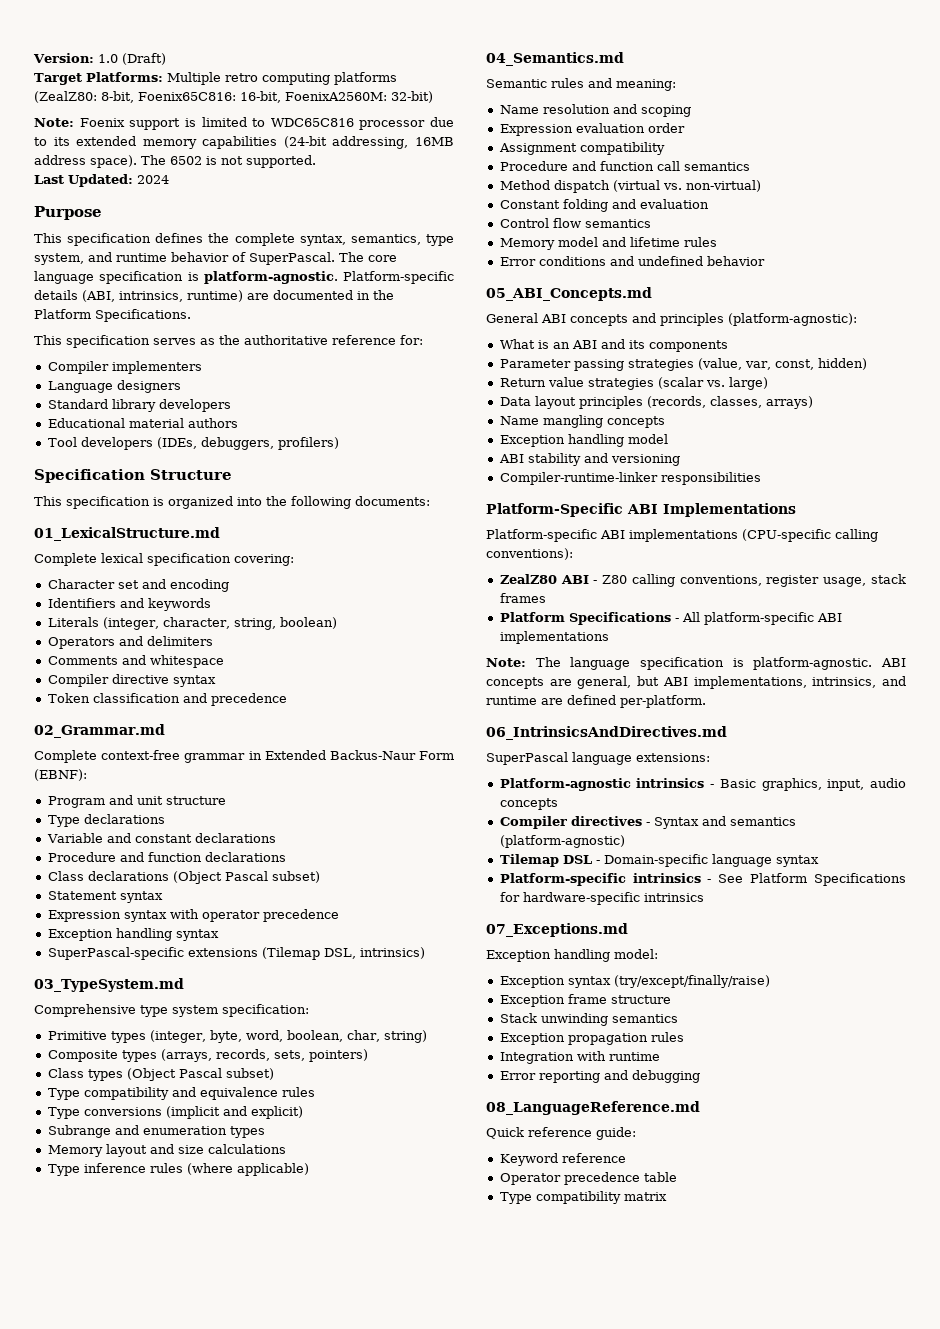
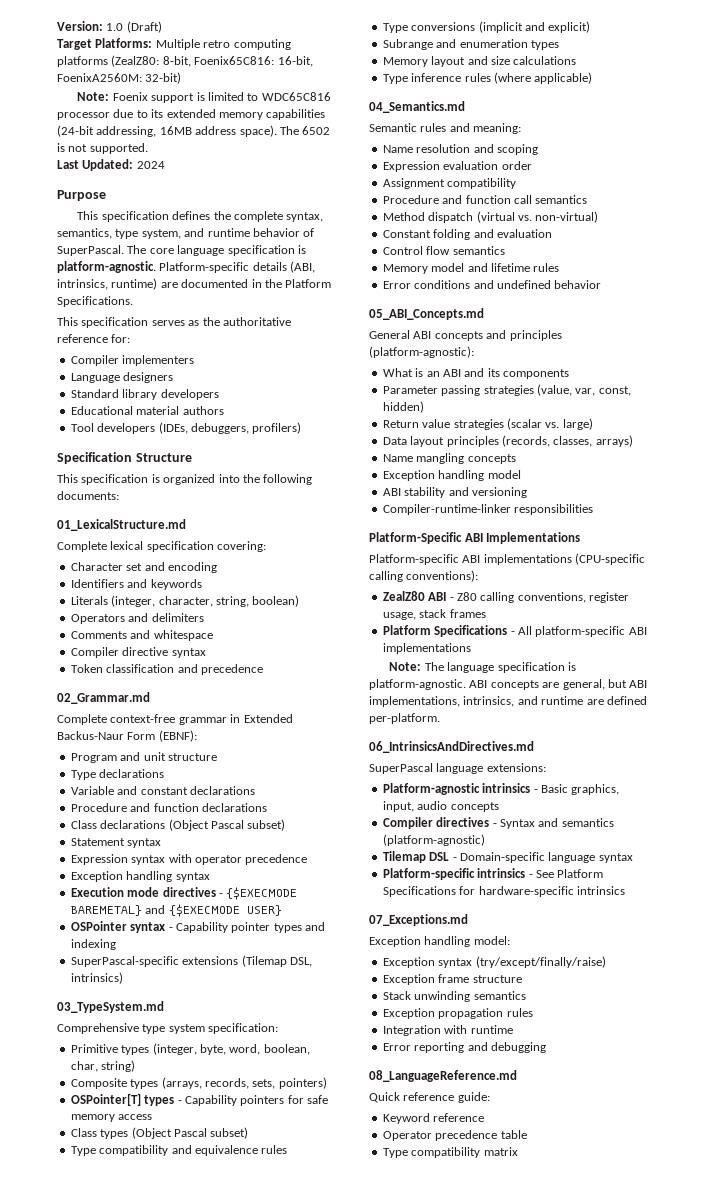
(219, 935) none -> [70,887,298,900] [70,904,282,917] [70,921,325,933] [70,939,116,950] // Execution mode directives - {$EXECMODE BAREMETAL} and {$EXECMODE USER} // OSPointer syntax - Capability pointer types and indexing
(368, 1055) none -> [70,1093,328,1106] [70,1114,153,1122] // OSPointer[T] types - Capability pointers for safe memory access

